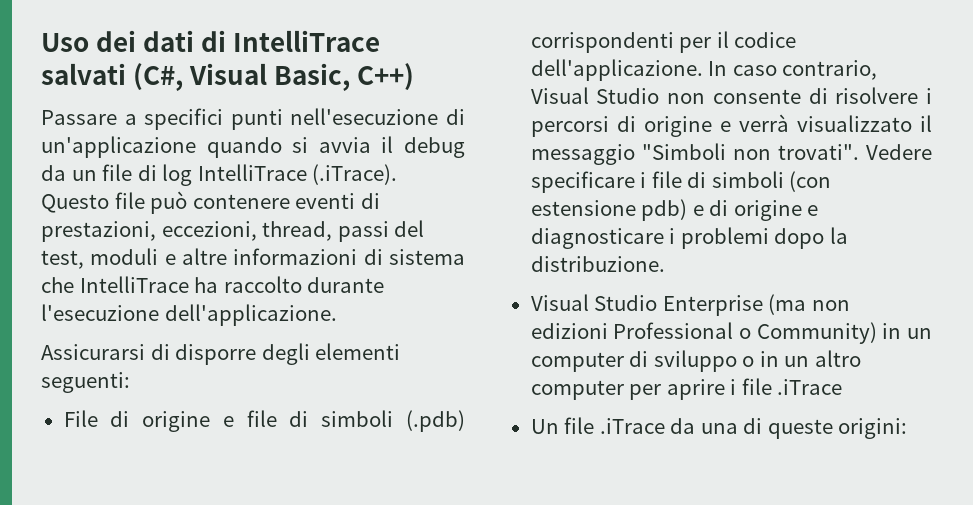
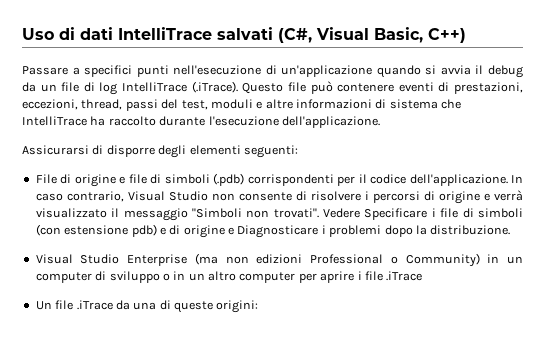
[96,30,227,52] dei dati di -> [59,27,113,40] di dati
[530,171,635,193] specificare -> [364,208,428,220] Specificare
[530,228,664,249] diagnosticare -> [237,225,319,238] Diagnosticare

